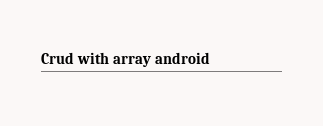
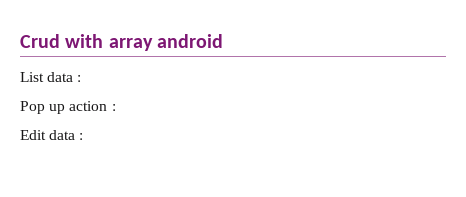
(211, 58) none -> [20,72,82,82] [20,101,116,114] [20,130,84,140] // List data : // Pop up action : // Edit data :

